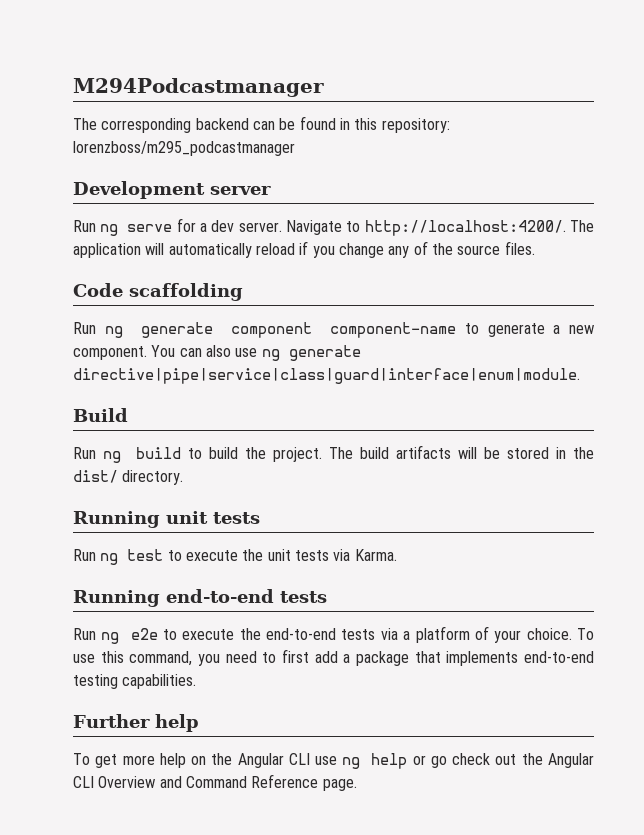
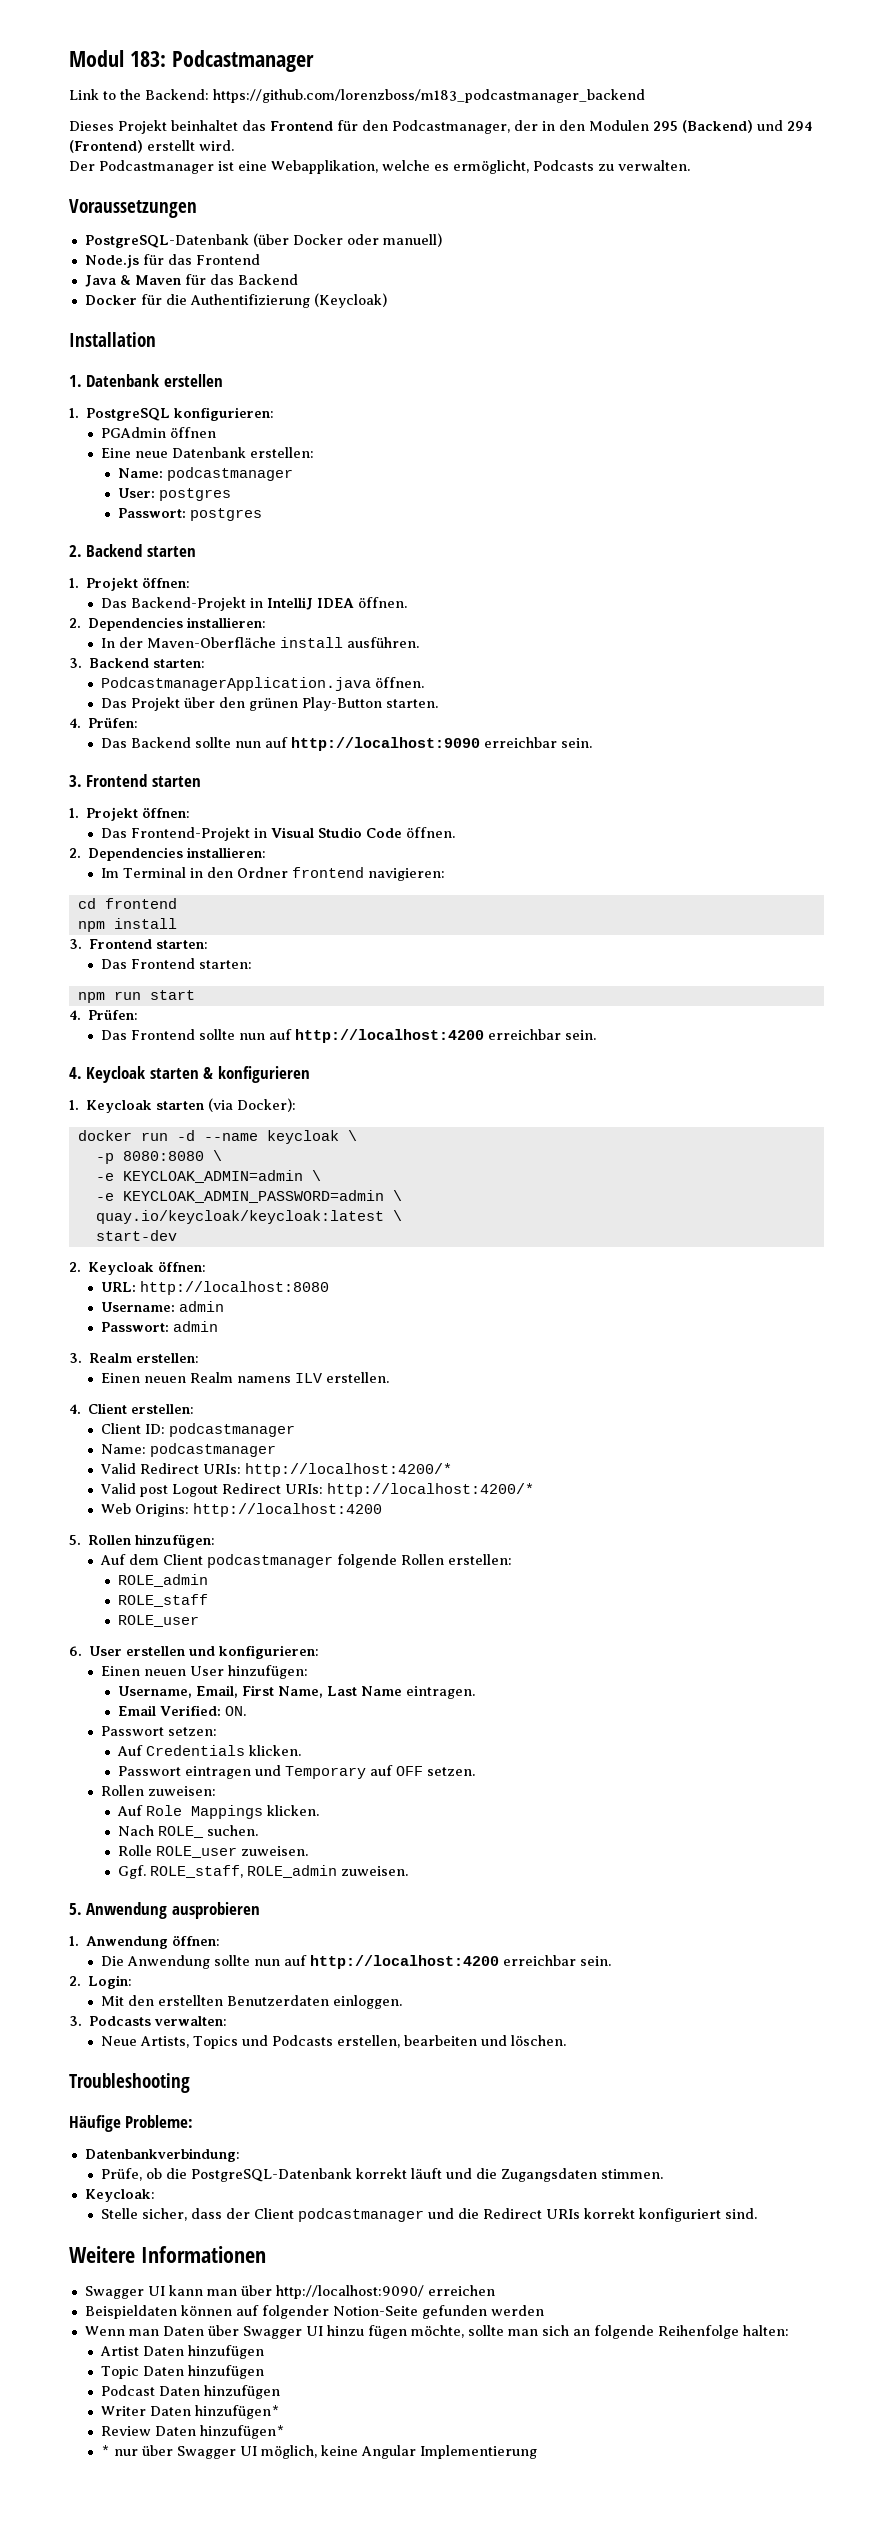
[73,78,324,97] [73,116,450,133] [73,141,295,156] [73,181,271,199] [73,218,594,236] [73,241,535,258] [73,283,243,301] [73,322,594,338] [73,345,361,361] [73,368,580,384] [73,408,128,422] [73,445,594,463] [73,470,184,485] [73,511,260,528] [73,549,397,565] [73,589,327,607] [73,626,594,644] [73,649,594,666] [73,674,197,689] [73,714,199,732] [73,753,594,769] [73,774,357,791] M294Podcastmanager // The corresponding backend can be found in this repository: lorenzboss/m295_podcastmanager // Development server // Run ng serve for a dev server. Navigate to http://localhost:4200/. The application will automatically reload if you change any of the source files. // Code scaffolding // Run ng generate component component-name to generate a new component. You can also use ng generate directive|pipe|service|class|guard|interface|enum|module. // Build // Run ng build to build the project. The build artifacts will be stored in the dist/ directory. // Running unit tests // Run ng test to execute the unit tests via Karma. // Running end-to-end tests // Run ng e2e to execute the end-to-end tests via a platform of your choice. To use this command, you need to first add a package that implements end-to-end testing capabilities. // Further help // To get more help on the Angular CLI use ng help or go check out the Angular CLI Overview and Command Reference page. -> [69,50,314,72] [69,89,645,103] [69,120,812,134] [69,140,234,153] [69,160,690,174] [69,199,197,218] [84,233,442,248] [84,254,260,268] [84,274,298,287] [84,293,387,308] [69,332,156,347] [69,374,223,387] [69,407,275,421] [101,427,217,438] [101,447,315,458] [117,467,293,481] [117,488,231,501] [117,508,262,521] [69,544,196,557] [69,577,191,591] [101,597,408,611] [69,617,267,631] [101,637,420,648] [69,658,206,668] [101,677,425,691] [101,697,439,711] [69,718,139,728] [101,737,593,751] [69,774,201,787] [69,807,191,821] [101,827,456,841] [69,847,267,861] [101,867,446,881] [77,898,177,909] [77,918,177,932] [69,939,209,949] [101,958,253,969] [77,990,195,1003] [69,1010,139,1020] [101,1029,597,1043] [69,1066,310,1083] [69,1098,297,1113] [77,1130,357,1144] [95,1150,222,1164] [95,1170,321,1183] [95,1190,402,1203] [95,1210,402,1224] [95,1230,177,1241] [69,1262,207,1275] [101,1281,330,1295] [101,1301,225,1312] [101,1321,219,1332] [69,1353,200,1363] [101,1372,390,1383] [69,1403,195,1414] [101,1423,296,1437] [101,1443,277,1457] [100,1463,453,1477] [100,1483,535,1497] [101,1503,383,1517] [69,1534,216,1548] [100,1554,513,1568] [117,1574,208,1587] [117,1594,208,1607] [117,1615,199,1627] [69,1645,320,1659] [101,1665,309,1679] [117,1685,475,1699] [117,1705,246,1716] [101,1726,218,1736] [116,1745,301,1756] [117,1765,475,1779] [101,1785,217,1796] [116,1805,319,1819] [117,1825,258,1838] [117,1845,308,1858] [117,1865,408,1879] [69,1902,260,1919] [69,1936,221,1949] [101,1955,612,1969] [69,1975,133,1989] [101,1995,403,2009] [69,2016,228,2026] [101,2035,567,2049] [69,2073,190,2093] [69,2115,194,2132] [84,2148,240,2162] [101,2168,664,2182] [84,2189,155,2202] [101,2208,758,2222] [69,2246,266,2263] [84,2285,495,2299] [84,2305,544,2319] [84,2325,789,2339] [100,2345,265,2359] [101,2365,265,2379] [101,2385,281,2399] [101,2405,281,2419] [101,2425,286,2439] [101,2445,538,2459] Modul 183: Podcastmanager // Link to the Backend: https://github.com/lorenzboss/m183_podcastmanager_backend // Dieses Projekt beinhaltet das Frontend für den Podcastmanager, der in den Modulen 295 (Backend) und 294 (Frontend) erstellt wird. // Der Podcastmanager ist eine Webapplikation, welche es ermöglicht, Podcasts zu verwalten. // Voraussetzungen // PostgreSQL-Datenbank (über Docker oder manuell) // Node.js für das Frontend // Java & Maven für das Backend // Docker für die Authentifizierung (Keycloak) // Installation // 1. Datenbank erstellen // 1. PostgreSQL konfigurieren: // PGAdmin öffnen // Eine neue Datenbank erstellen: // Name: podcastmanager // User: postgres // Passwort: postgres // 2. Backend starten // 1. Projekt öffnen: // Das Backend-Projekt in IntelliJ IDEA öffnen. // 2. Dependencies installieren: // In der Maven-Oberfläche install ausführen. // 3. Backend starten: // PodcastmanagerApplication.java öffnen. // Das Projekt über den grünen Play-Button starten. // 4. Prüfen: // Das Backend sollte nun auf http://localhost:9090 erreichbar sein. // 3. Frontend starten // 1. Projekt öffnen: // Das Frontend-Projekt in Visual Studio Code öffnen. // 2. Dependencies installieren: // Im Terminal in den Ordner frontend navigieren: // cd frontend // npm install // 3. Frontend starten: // Das Frontend starten: // npm run start // 4. Prüfen: // Das Frontend sollte nun auf http://localhost:4200 erreichbar sein. // 4. Keycloak starten & konfigurieren // 1. Keycloak starten (via Docker): // docker run -d --name keycloak \ // -p 8080:8080 \ // -e KEYCLOAK_ADMIN=admin \ // -e KEYCLOAK_ADMIN_PASSWORD=admin \ // quay.io/keycloak/keycloak:latest \ // start-dev // 2. Keycloak öffnen: // URL: http://localhost:8080 // Username: admin // Passwort: admin // 3. Realm erstellen: // Einen neuen Realm namens ILV erstellen. // 4. Client erstellen: // Client ID: podcastmanager // Name: podcastmanager // Valid Redirect URIs: http://localhost:4200/* // Valid post Logout Redirect URIs: http://localhost:4200/* // Web Origins: http://localhost:4200 // 5. Rollen hinzufügen: // Auf dem Client podcastmanager folgende Rollen erstellen: // ROLE_admin // ROLE_staff // ROLE_user // 6. User erstellen und konfigurieren: // Einen neuen User hinzufügen: // Username, Email, First Name, Last Name eintragen. // Email Verified: ON. // Passwort setzen: // Auf Credentials klicken. // Passwort eintragen und Temporary auf OFF setzen. // Rollen zuweisen: // Auf Role Mappings klicken. // Nach ROLE_ suchen. // Rolle ROLE_user zuweisen. // Ggf. ROLE_staff, ROLE_admin zuweisen. // 5. Anwendung ausprobieren // 1. Anwendung öffnen: // Die Anwendung sollte nun auf http://localhost:4200 erreichbar sein. // 2. Login: // Mit den erstellten Benutzerdaten einloggen. // 3. Podcasts verwalten: // Neue Artists, Topics und Podcasts erstellen, bearbeiten und löschen. // Troubleshooting // Häufige Probleme: // Datenbankverbindung: // Prüfe, ob die PostgreSQL-Datenbank korrekt läuft und die Zugangsdaten stimmen. // Keycloak: // Stelle sicher, dass der Client podcastmanager und die Redirect URIs korrekt konfiguriert sind. // Weitere Informationen // Swagger UI kann man über http://localhost:9090/ erreichen // Beispieldaten können auf folgender Notion-Seite gefunden werden // Wenn man Daten über Swagger UI hinzu fügen möchte, sollte man sich an folgende Reihenfolge halten: // Artist Daten hinzufügen // Topic Daten hinzufügen // Podcast Daten hinzufügen // Writer Daten hinzufügen* // Review Daten hinzufügen* // * nur über Swagger UI möglich, keine Angular Implementierung

